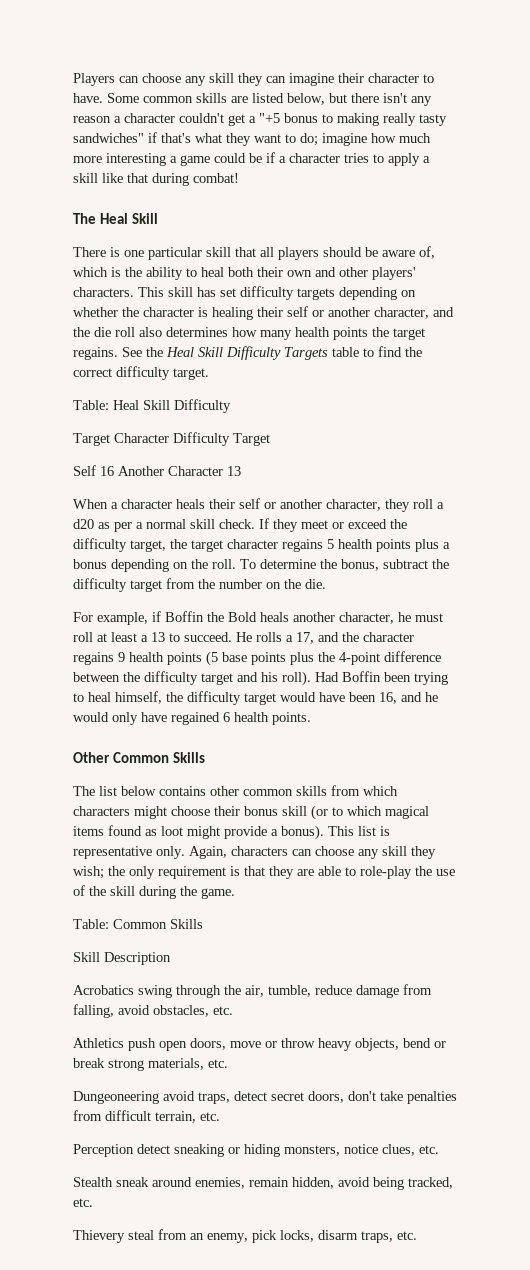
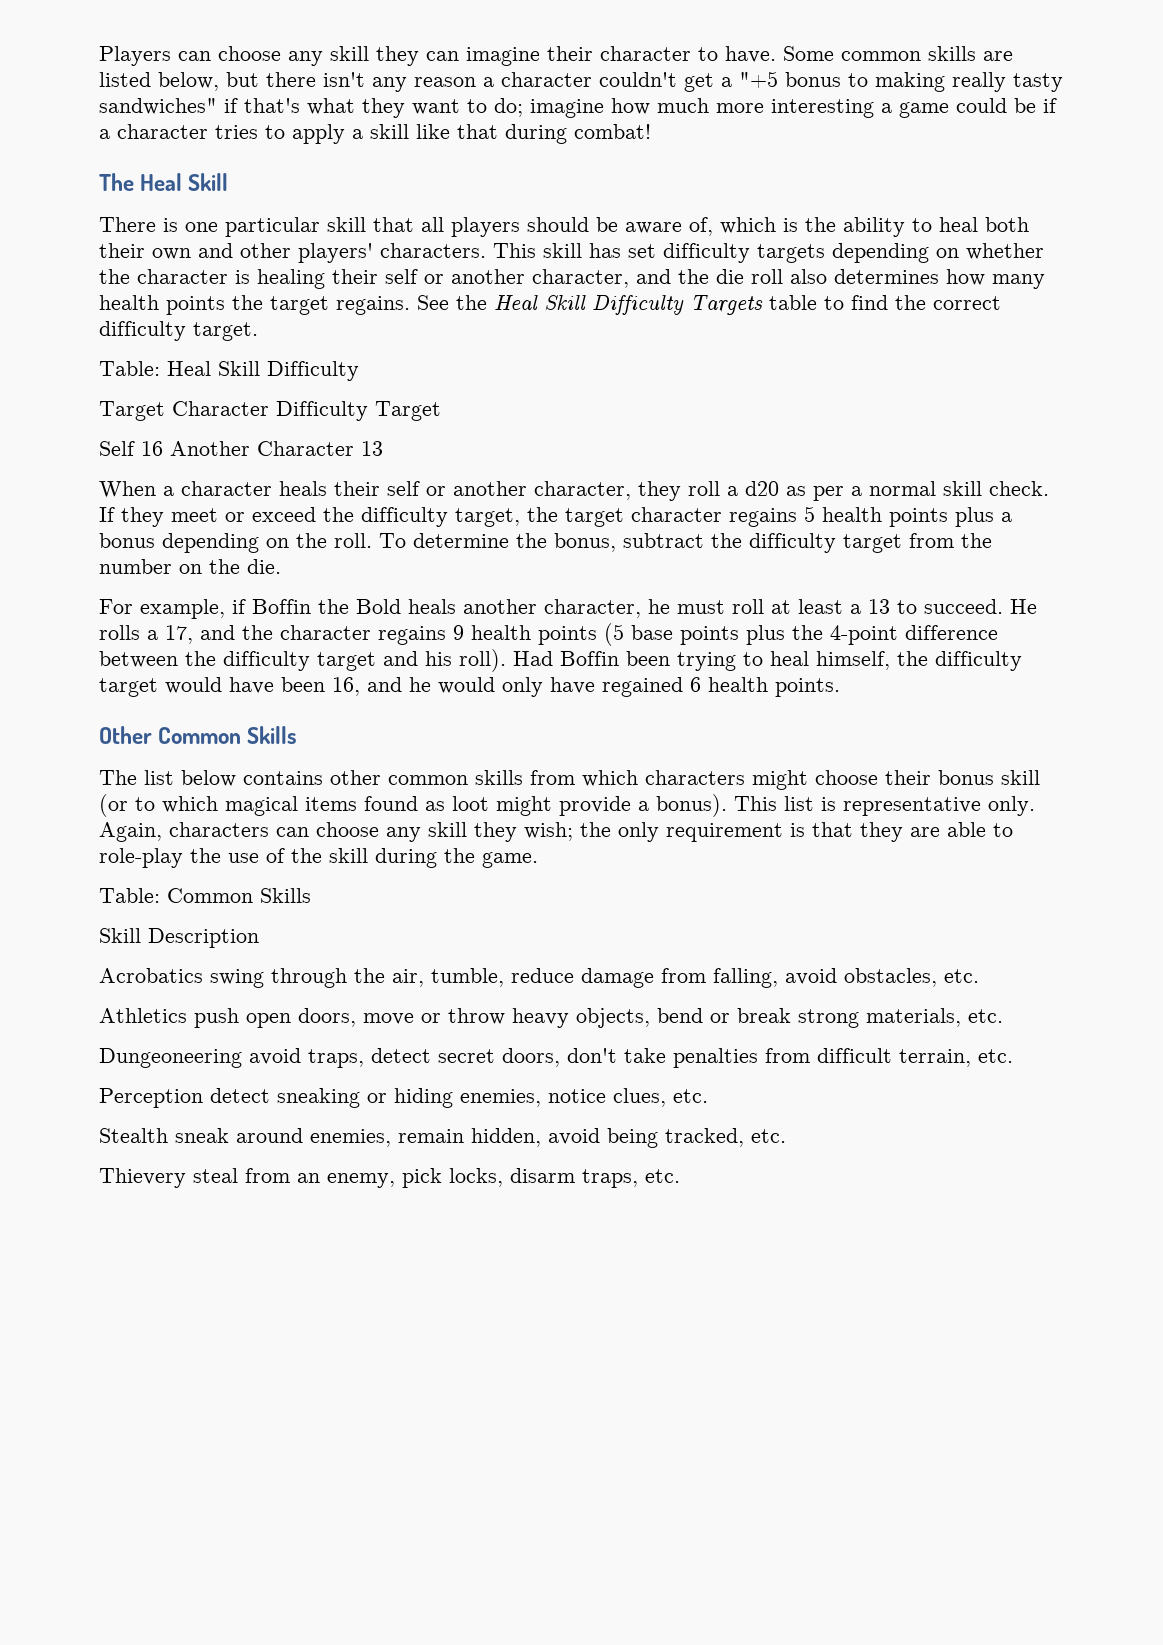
[284,1145,340,1156] monsters, -> [460,1089,541,1107] enemies,

